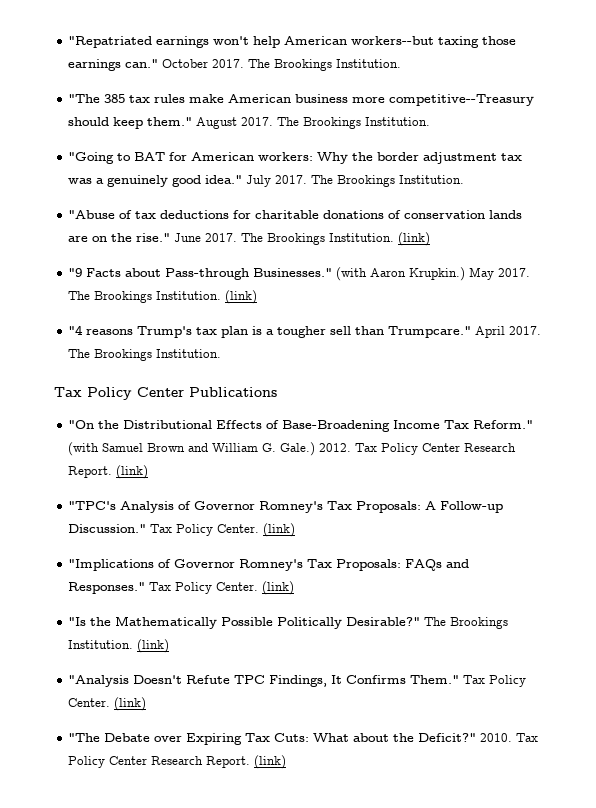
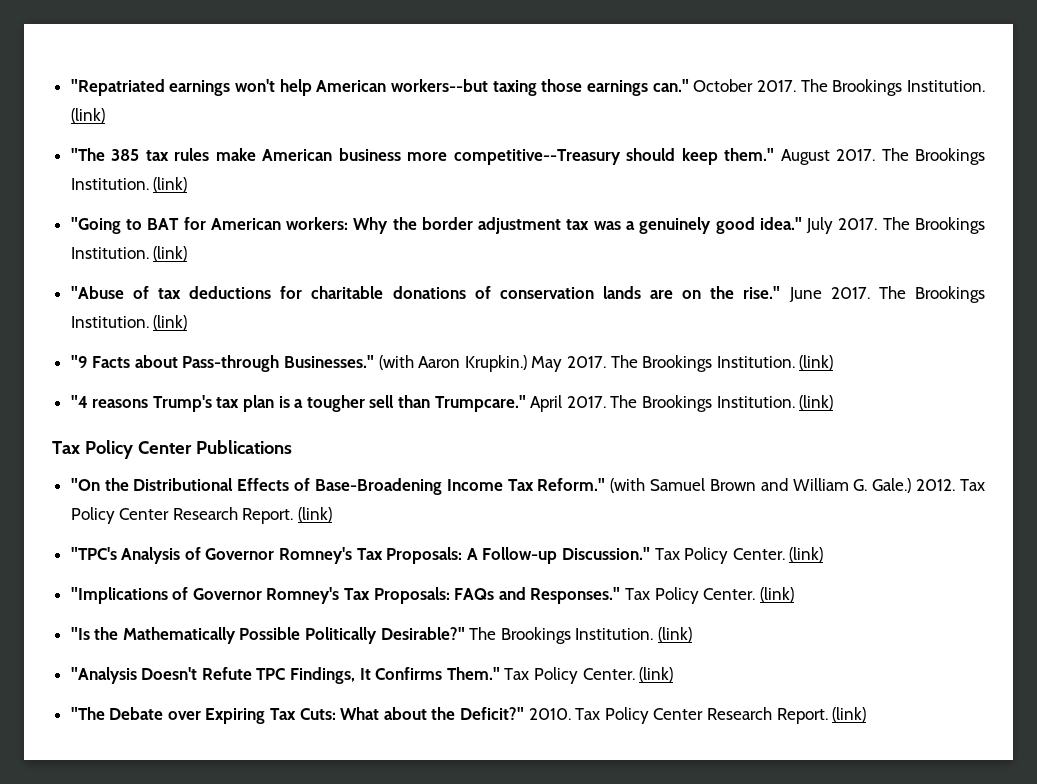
(402, 63) none -> [70,108,105,123] (link)
(431, 121) none -> [153,177,188,192] (link)
(465, 179) none -> [153,246,188,261] (link)
(222, 353) none -> [799,395,834,410] (link)

